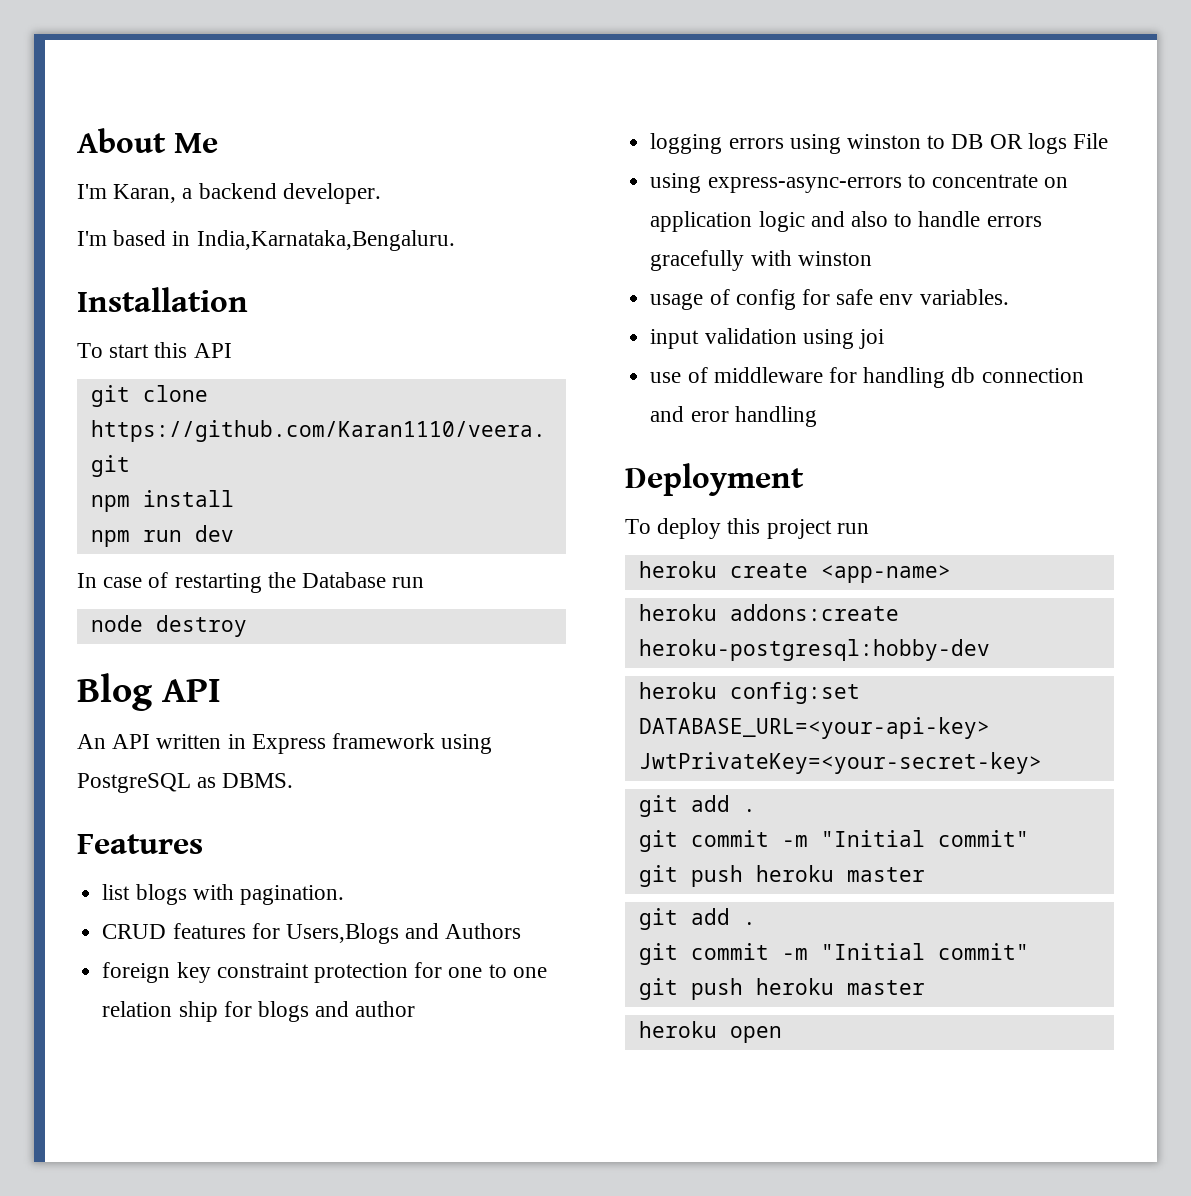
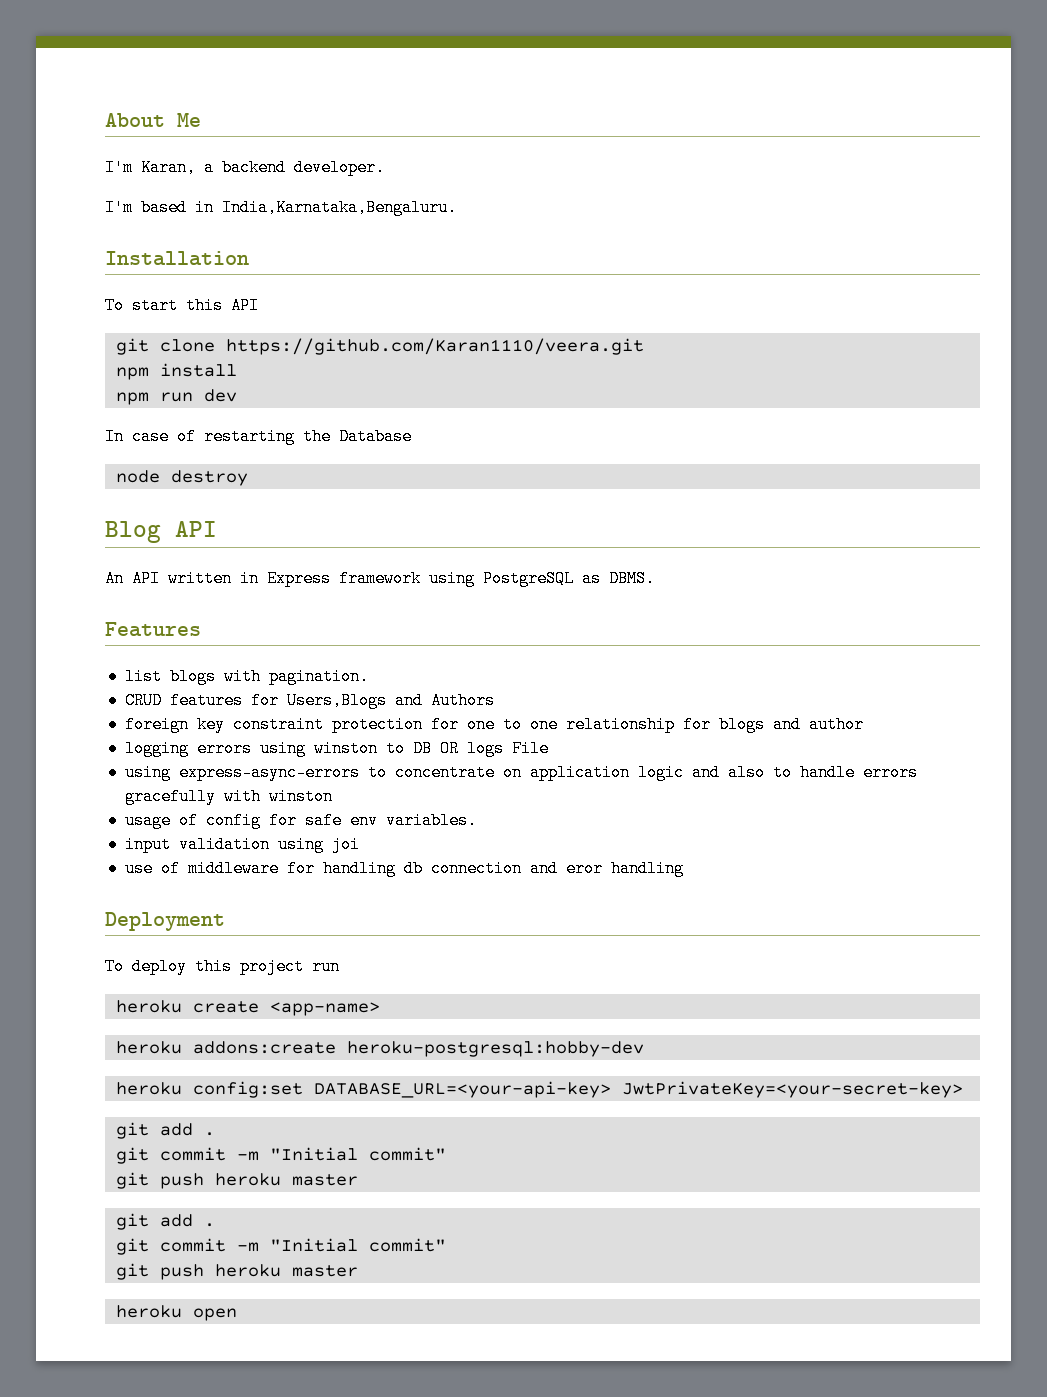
[392,577,425,588] run -> (412, 436) none
[102,1001,218,1022] relation ship -> [565,716,675,733] relationship

